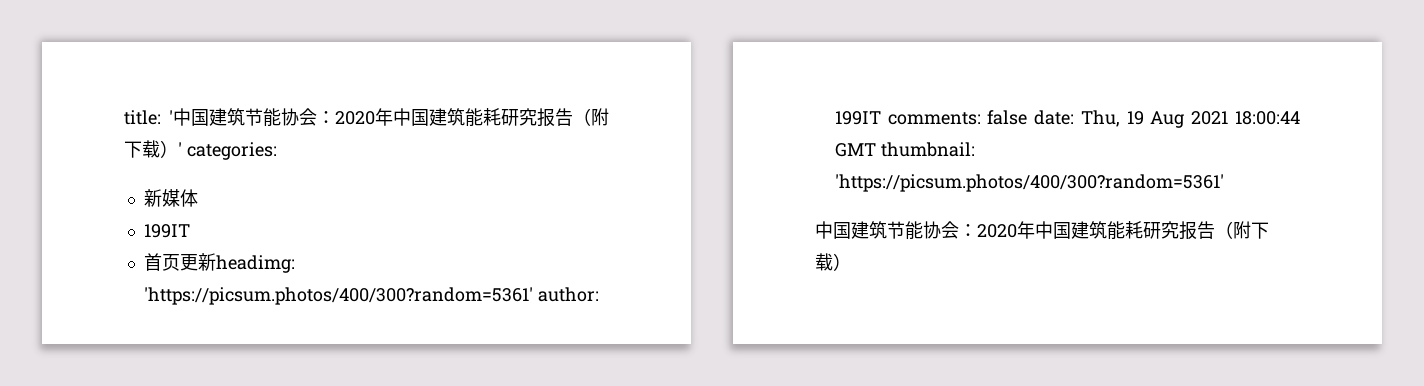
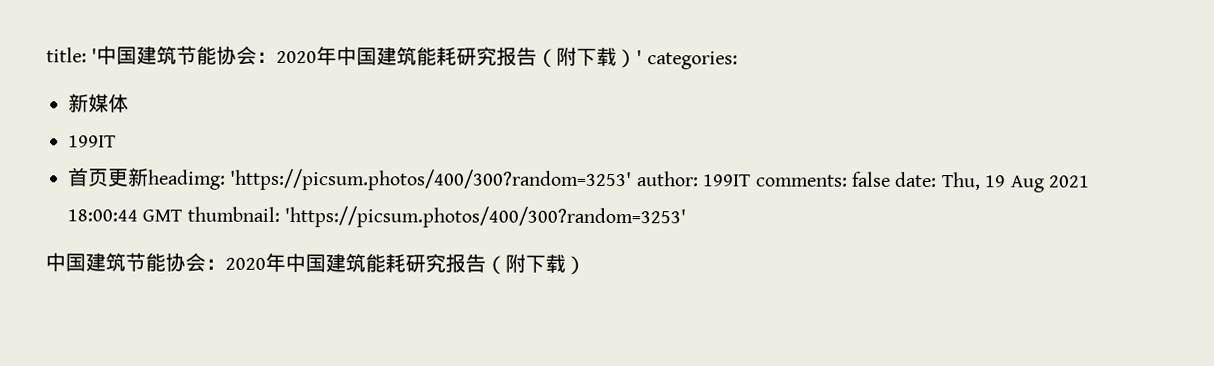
[143,287,533,305] 'https://picsum.photos/400/300?random=5361' -> [229,168,633,192] 'https://picsum.photos/400/300?random=3253'
[834,174,1224,192] 'https://picsum.photos/400/300?random=5361' -> [284,205,687,229] 'https://picsum.photos/400/300?random=3253'

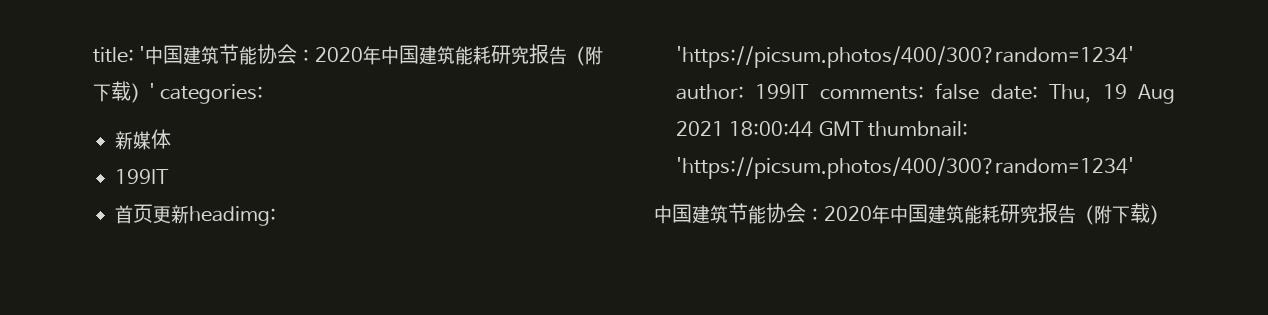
[229,168,633,192] 'https://picsum.photos/400/300?random=3253' -> [676,46,1134,68] 'https://picsum.photos/400/300?random=1234'
[284,205,687,229] 'https://picsum.photos/400/300?random=3253' -> [676,157,1134,179] 'https://picsum.photos/400/300?random=1234'

